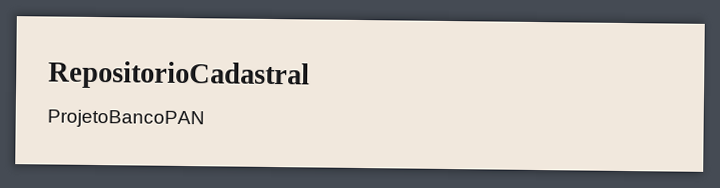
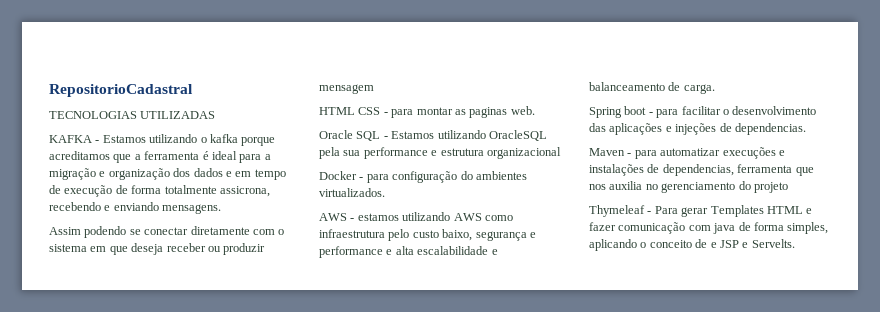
[47,109,205,129] ProjetoBancoPAN -> [49,111,216,119] [49,134,276,146] [49,151,271,163] [49,168,286,180] [49,185,270,197] [49,202,222,214] [49,226,285,238] [49,243,266,255] [319,84,374,94] [319,106,535,118] [319,130,547,141] [319,147,561,159] [319,171,527,183] [319,188,385,197] [319,212,513,221] [319,229,536,241] [319,246,498,258] [589,82,715,94] [589,106,817,118] [589,123,806,135] [589,147,785,159] [589,164,814,176] [589,181,788,193] [589,205,813,217] [589,222,829,234] [589,239,795,251] TECNOLOGIAS UTILIZADAS // KAFKA - Estamos utilizando o kafka porque acreditamos que a ferramenta é ideal para a migração e organização dos dados e em tempo de execução de forma totalmente assicrona, recebendo e enviando mensagens. // Assim podendo se conectar diretamente com o sistema em que deseja receber ou produzir mensagem // HTML CSS - para montar as paginas web. // Oracle SQL - Estamos utilizando OracleSQL pela sua performance e estrutura organizacional // Docker - para configuração do ambientes virtualizados. // AWS - estamos utilizando AWS como infraestrutura pelo custo baixo, segurança e performance e alta escalabilidade e balanceamento de carga. // Spring boot - para facilitar o desenvolvimento das aplicações e injeções de dependencias. // Maven - para automatizar execuções e instalações de dependencias, ferramenta que nos auxilia no gerenciamento do projeto // Thymeleaf - Para gerar Templates HTML e fazer comunicação com java de forma simples, aplicando o conceito de e JSP e Servelts.

